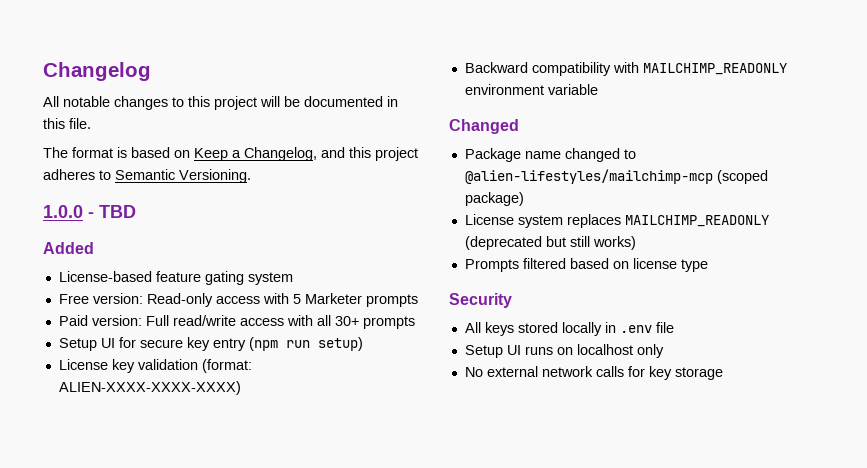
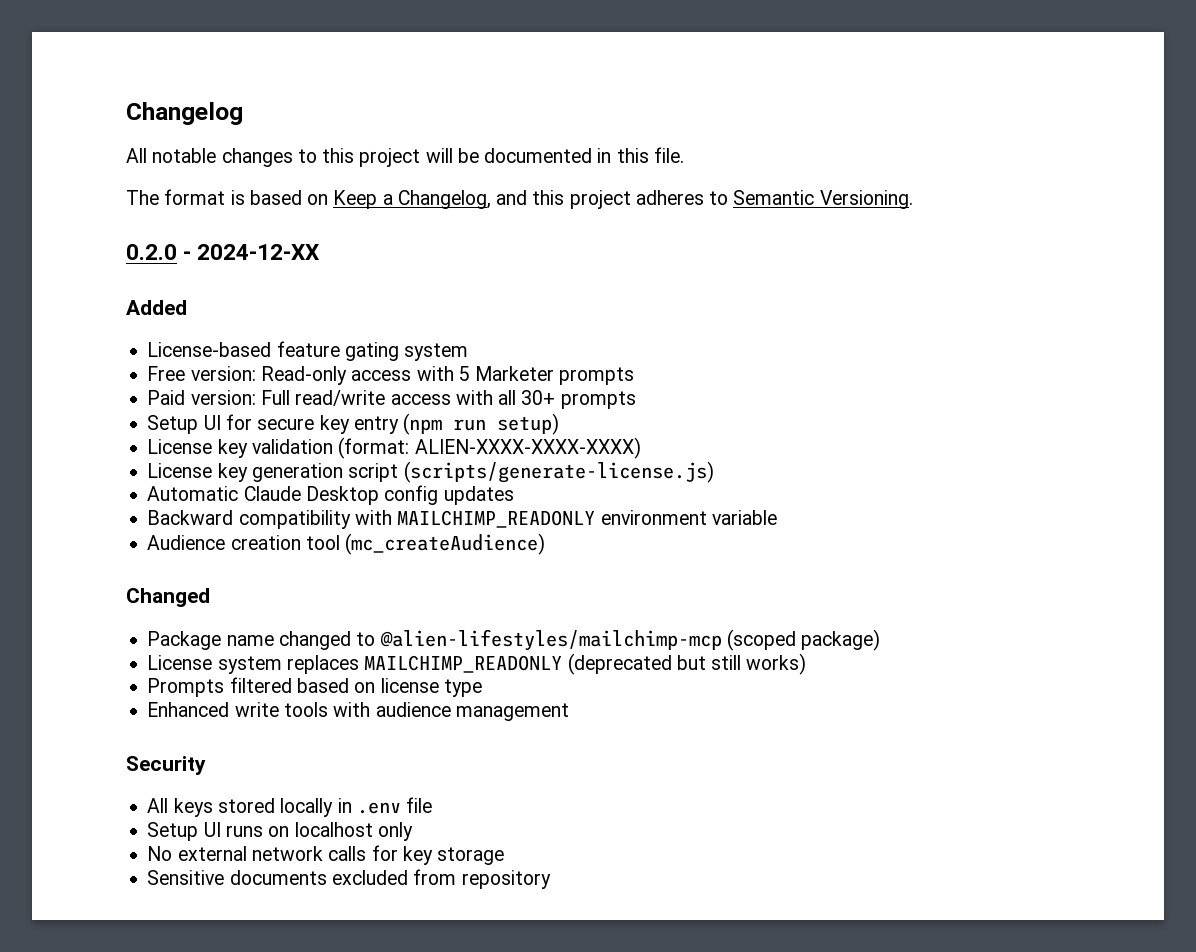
[43,205,136,218] 1.0.0 - TBD -> [126,244,321,260] 0.2.0 - 2024-12-XX
(241, 388) none -> [147,461,714,483] [147,485,514,505] // License key generation script (scripts/generate-license.js) // Automatic Claude Desktop config updates
(598, 89) none -> [147,533,546,555] // Audience creation tool (mc_createAudience)
(708, 265) none -> [147,702,569,721] // Enhanced write tools with audience management
(723, 373) none -> [147,869,551,889] // Sensitive documents excluded from repository

